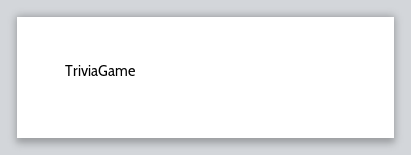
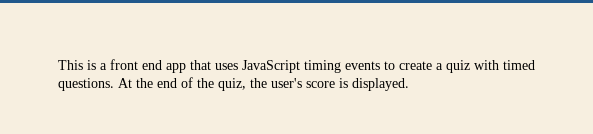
[65,65,135,76] TriviaGame -> [58,59,535,73] [58,77,409,91] This is a front end app that uses JavaScript timing events to create a quiz with timed questions. At the end of the quiz, the user's score is displayed.

